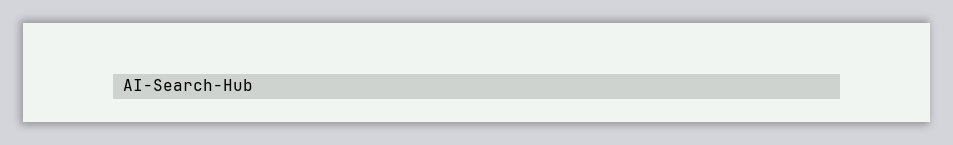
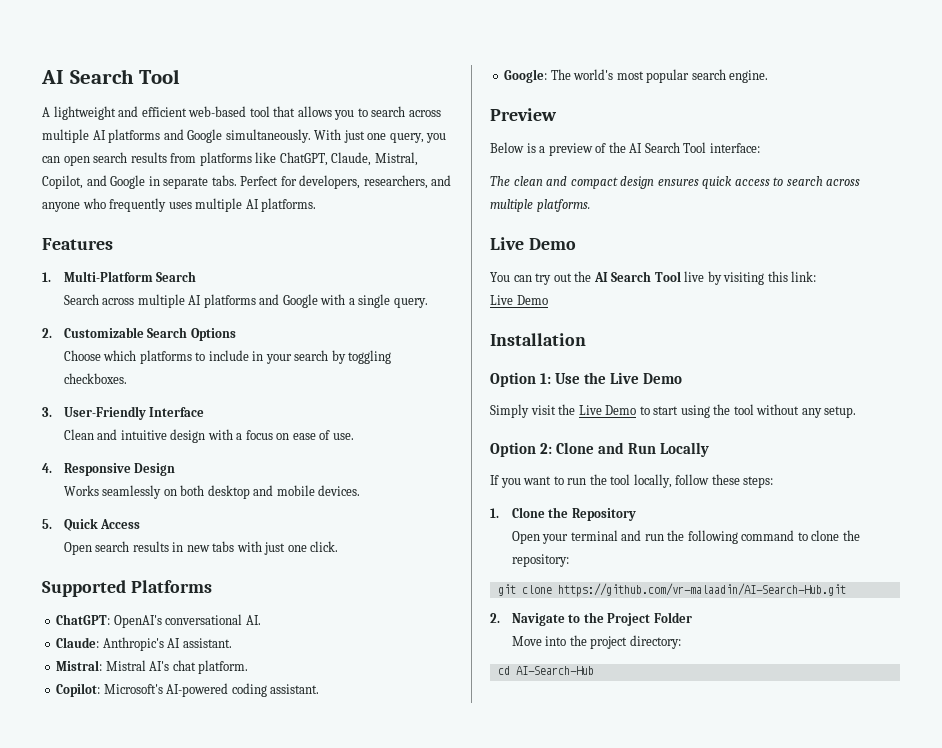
(122, 85) none -> [41,69,181,84] [42,106,441,120] [42,129,447,143] [42,152,418,166] [42,175,452,189] [42,198,317,212] [42,238,113,250] [42,271,197,282] [63,294,428,308] [42,327,236,341] [63,350,392,364] [63,373,127,384] [42,406,205,420] [63,429,354,443] [42,463,176,476] [63,485,361,499] [42,518,141,531] [63,541,339,555] [42,580,212,597] [56,614,261,628] [56,637,232,651] [56,660,249,674] [56,683,320,697] [504,69,769,83] [490,108,557,121] [490,142,760,156] [490,176,861,189] [490,199,590,212] [490,237,576,250] [490,271,817,285] [490,295,548,305] [490,333,586,346] [490,372,683,387] [490,404,857,418] [490,442,710,457] [490,474,774,488] [490,507,636,521] [511,530,860,544] [511,554,569,567] [497,583,846,597] [490,612,692,626] [511,635,681,649] [497,666,510,675] AI Search Tool // A lightweight and efficient web-based tool that allows you to search across multiple AI platforms and Google simultaneously. With just one query, you can open search results from platforms like ChatGPT, Claude, Mistral, Copilot, and Google in separate tabs. Perfect for developers, researchers, and anyone who frequently uses multiple AI platforms. // Features // 1. Multi-Platform Search // Search across multiple AI platforms and Google with a single query. // 2. Customizable Search Options // Choose which platforms to include in your search by toggling checkboxes. // 3. User-Friendly Interface // Clean and intuitive design with a focus on ease of use. // 4. Responsive Design // Works seamlessly on both desktop and mobile devices. // 5. Quick Access // Open search results in new tabs with just one click. // Supported Platforms // ChatGPT: OpenAI's conversational AI. // Claude: Anthropic's AI assistant. // Mistral: Mistral AI's chat platform. // Copilot: Microsoft's AI-powered coding assistant. // Google: The world's most popular search engine. // Preview // Below is a preview of the AI Search Tool interface: // The clean and compact design ensures quick access to search across multiple platforms. // Live Demo // You can try out the AI Search Tool live by visiting this link: // Live Demo // Installation // Option 1: Use the Live Demo // Simply visit the Live Demo to start using the tool without any setup. // Option 2: Clone and Run Locally // If you want to run the tool locally, follow these steps: // 1. Clone the Repository // Open your terminal and run the following command to clone the repository: // git clone https://github.com/vr-malaadin/AI-Search-Hub.git // 2. Navigate to the Project Folder // Move into the project directory: // cd

